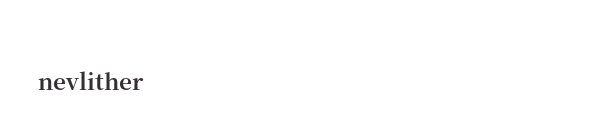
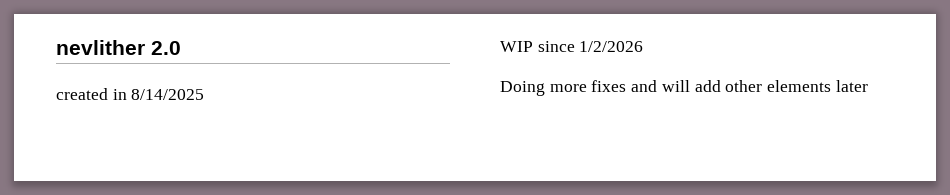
(144, 80) none -> [151,41,181,55] [56,88,205,100] [500,41,644,52] [500,80,868,96] 2.0 // created in 8/14/2025 // WIP since 1/2/2026 // Doing more fixes and will add other elements later

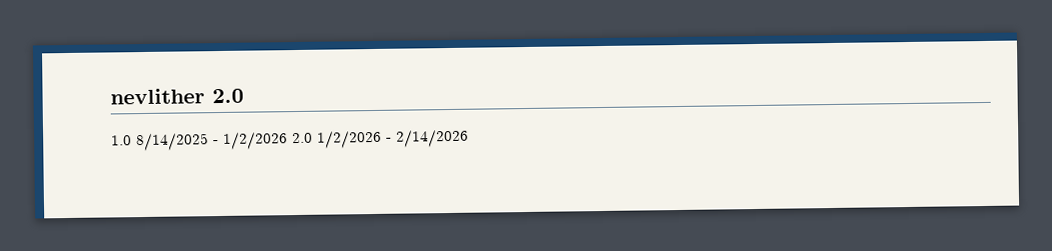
[56,88,127,100] created in -> [111,135,132,146] 1.0
[500,41,644,52] [500,80,868,96] // WIP since 1/2/2026 // Doing more fixes and will add other elements later -> [213,128,469,150] - 1/2/2026 2.0 1/2/2026 - 2/14/2026

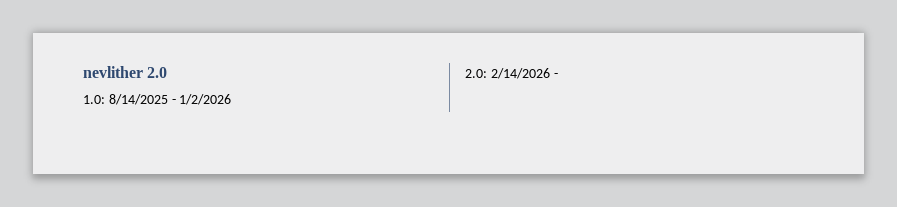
[111,135,132,146] 1.0 -> [83,95,105,104] 1.0:
[292,128,469,149] 2.0 1/2/2026 - 2/14/2026 -> [465,68,558,79] // 2.0: 2/14/2026 -

